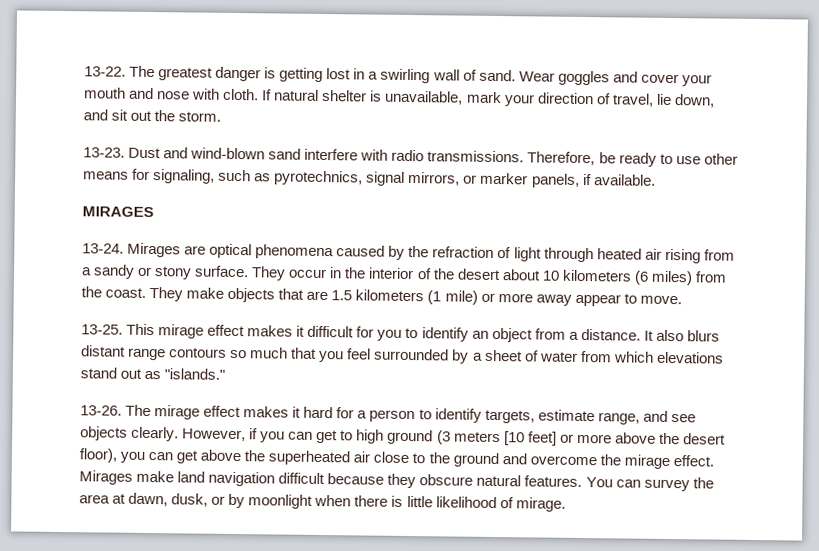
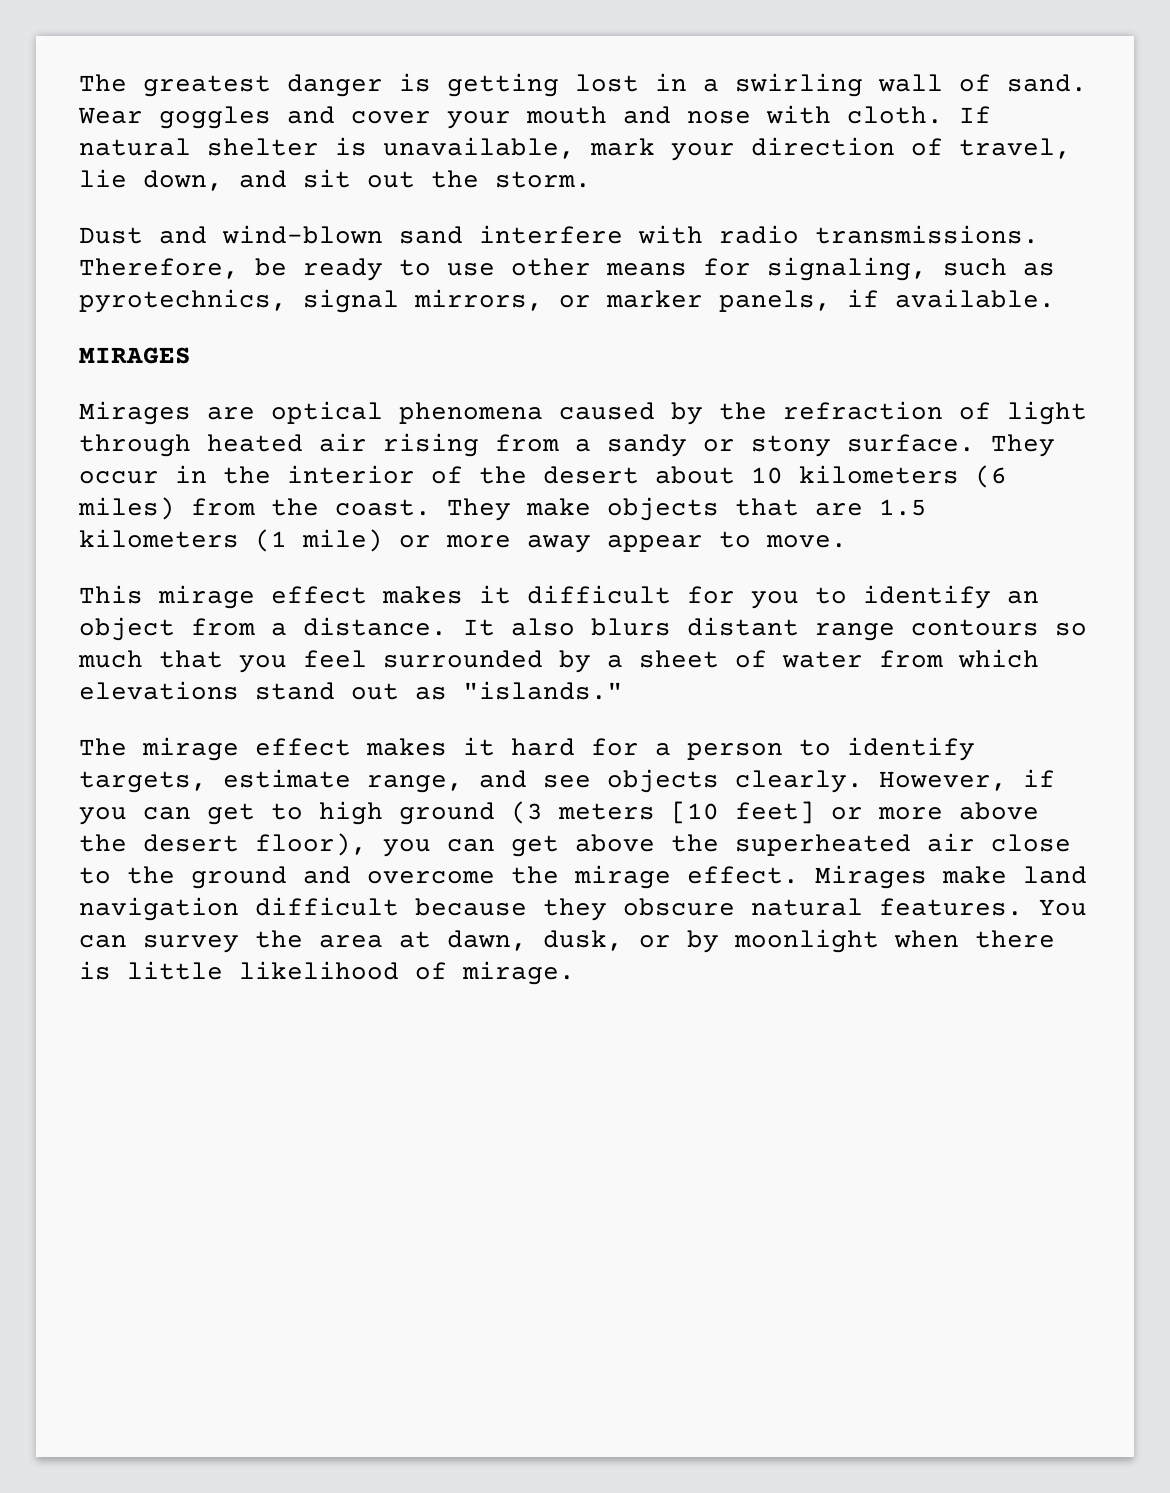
[84,66,126,77] 13-22. -> (79, 83) none
[83,147,125,158] 13-23. -> (591, 179) none
[82,243,124,254] 13-24. -> (191, 355) none
[81,324,123,335] 13-25. -> (847, 541) none
[80,405,122,416] 13-26. -> (623, 690) none

